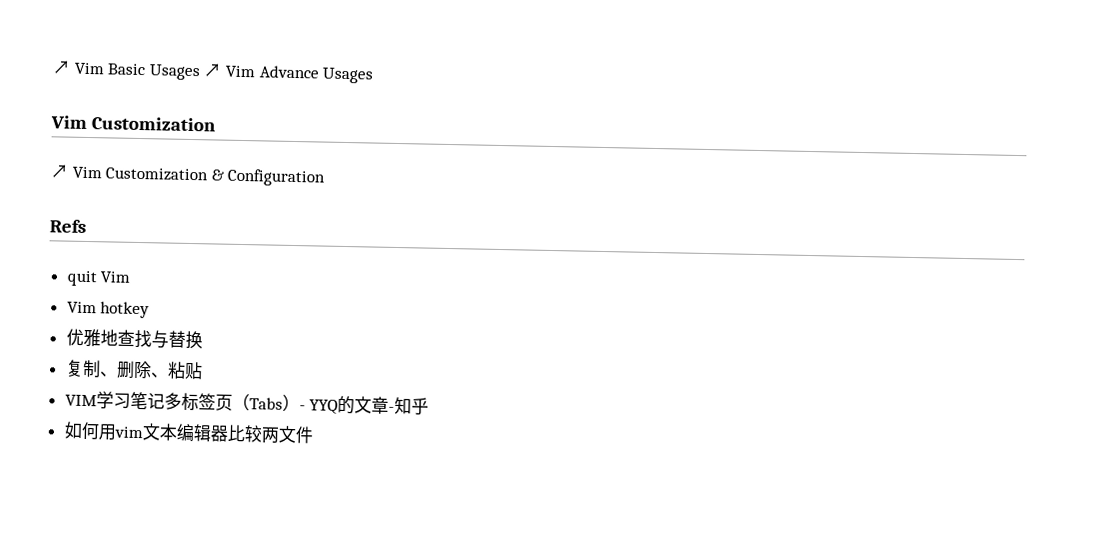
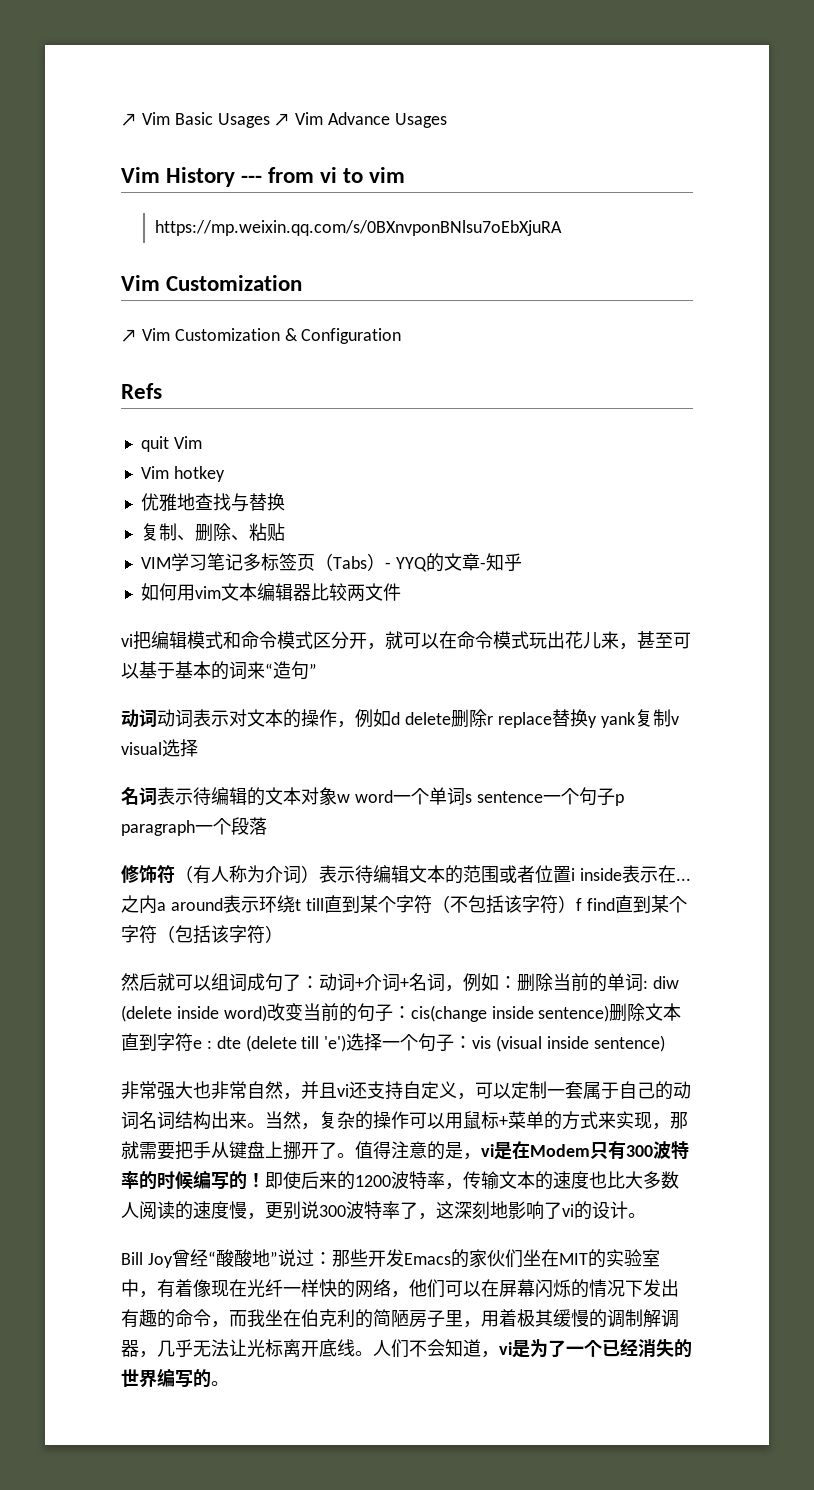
(374, 75) none -> [121,167,406,187] [155,220,563,236] // Vim History --- from vi to vim // https://mp.weixin.qq.com/s/0BXnvponBNlsu7oEbXjuRA
(314, 435) none -> [121,631,691,650] [121,661,317,680] [121,709,679,728] [121,739,198,757] [121,787,624,806] [121,817,267,836] [121,865,691,884] [121,895,687,914] [121,925,283,944] [121,973,679,992] [121,1003,682,1022] [121,1033,665,1052] [121,1081,691,1100] [121,1111,688,1130] [121,1141,689,1160] [121,1170,679,1190] [121,1201,646,1220] [121,1249,660,1268] [121,1279,679,1298] [121,1309,679,1328] [121,1339,692,1358] [121,1368,229,1388] // vi把编辑模式和命令模式区分开，就可以在命令模式玩出花儿来，甚至可以基于基本的词来“造句” // 动词动词表示对文本的操作，例如d delete删除r replace替换y yank复制v visual选择 // 名词表示待编辑的文本对象w word一个单词s sentence一个句子p paragraph一个段落 // 修饰符（有人称为介词）表示待编辑文本的范围或者位置i inside表示在...之内a around表示环绕t till直到某个字符（不包括该字符）f find直到某个字符（包括该字符） // 然后就可以组词成句了：动词+介词+名词，例如：删除当前的单词: diw (delete inside word)改变当前的句子：cis(change inside sentence)删除文本直到字符e : dte (delete till 'e')选择一个句子：vis (visual inside sentence) // 非常强大也非常自然，并且vi还支持自定义，可以定制一套属于自己的动词名词结构出来。当然，复杂的操作可以用鼠标+菜单的方式来实现，那就需要把手从键盘上挪开了。值得注意的是，vi是在Modem只有300波特率的时候编写的！即使后来的1200波特率，传输文本的速度也比大多数人阅读的速度慢，更别说300波特率了，这深刻地影响了vi的设计。 // Bill Joy曾经“酸酸地”说过：那些开发Emacs的家伙们坐在MIT的实验室中，有着像现在光纤一样快的网络，他们可以在屏幕闪烁的情况下发出有趣的命令，而我坐在伯克利的简陋房子里，用着极其缓慢的调制解调器，几乎无法让光标离开底线。人们不会知道，vi是为了一个已经消失的世界编写的。

